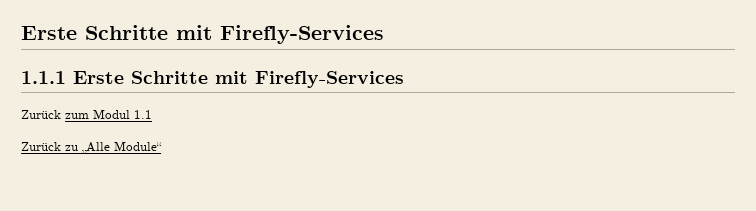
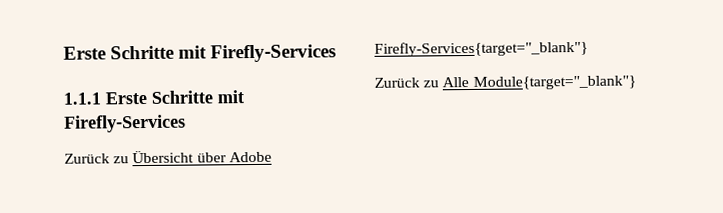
[65,109,152,119] [21,141,162,154] zum Modul 1.1 // Zurück zu „Alle Module“ -> [113,150,272,164] [374,40,588,57] [374,75,636,90] zu Übersicht über Adobe Firefly-Services{target="_blank"} // Zurück zu Alle Module{target="_blank"}

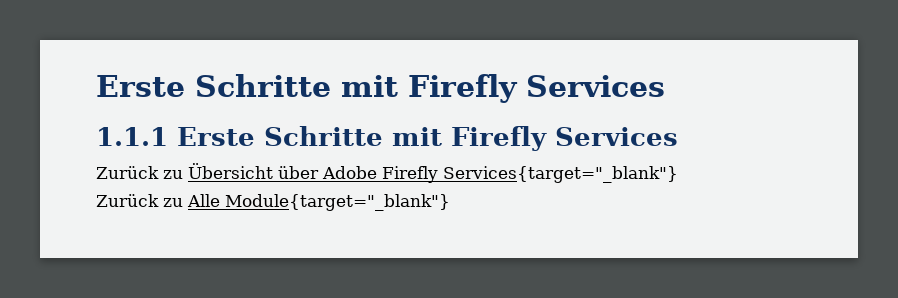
[63,44,337,63] Erste Schritte mit Firefly-Services -> [96,74,665,103] Erste Schritte mit Firefly Services
[64,114,186,133] Firefly-Services -> [451,126,678,151] Firefly Services
[374,40,588,57] Firefly-Services{target="_blank"} -> [382,166,678,183] Firefly Services{target="_blank"}

